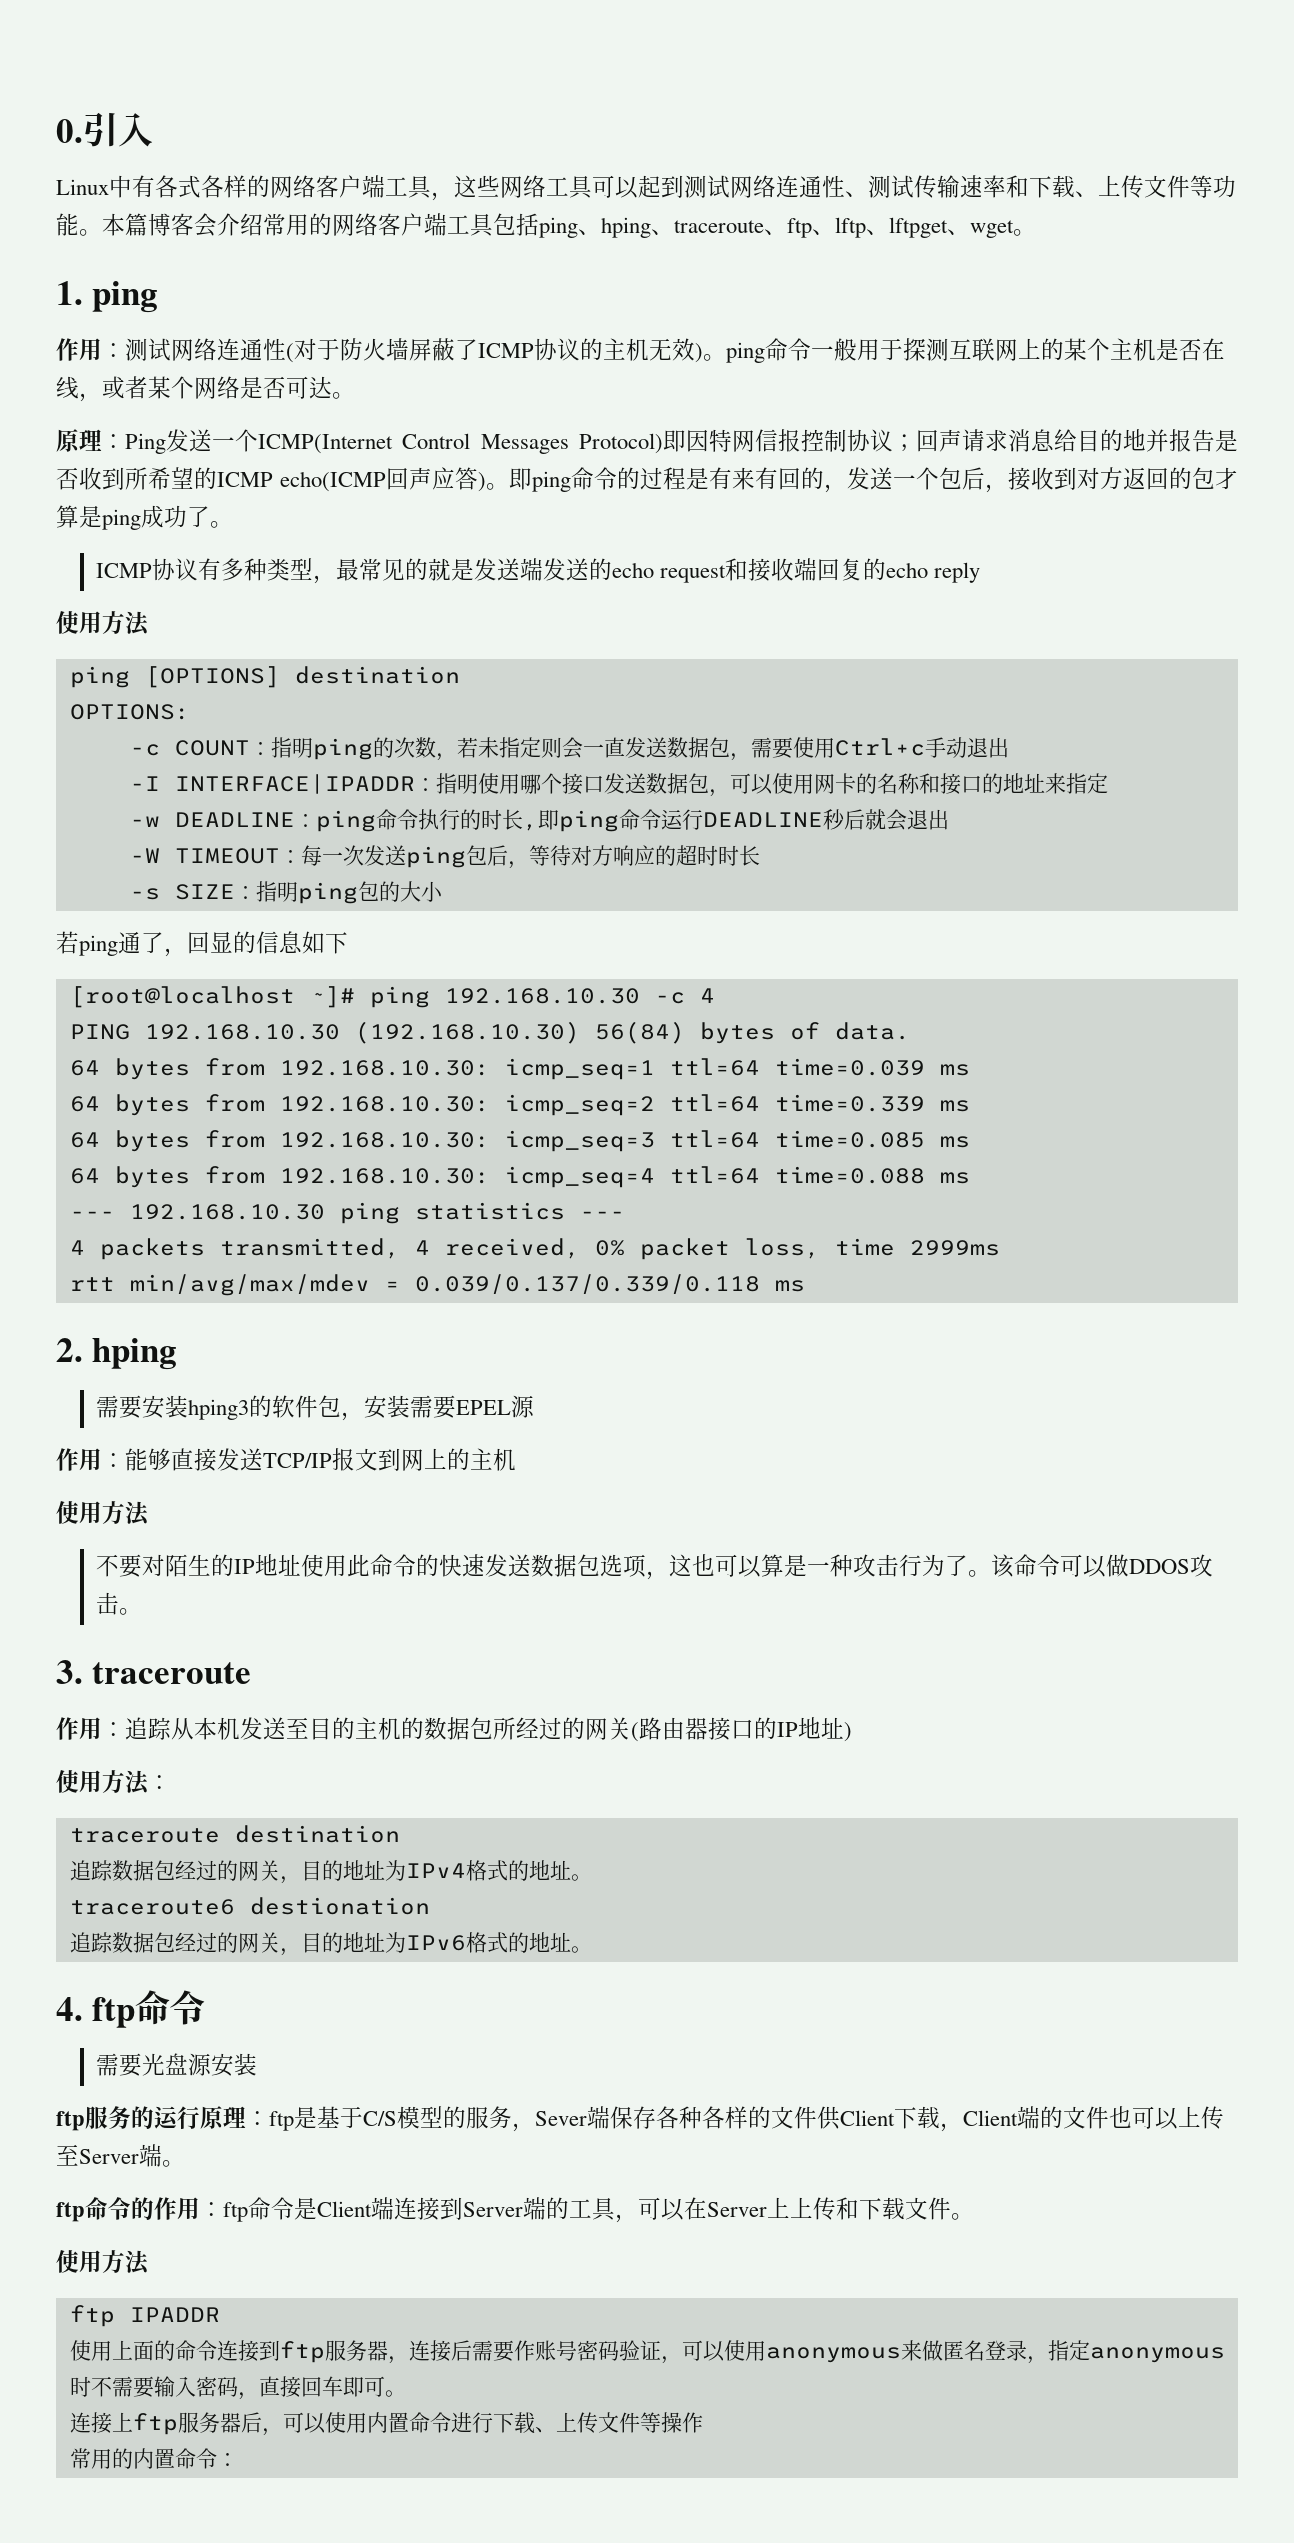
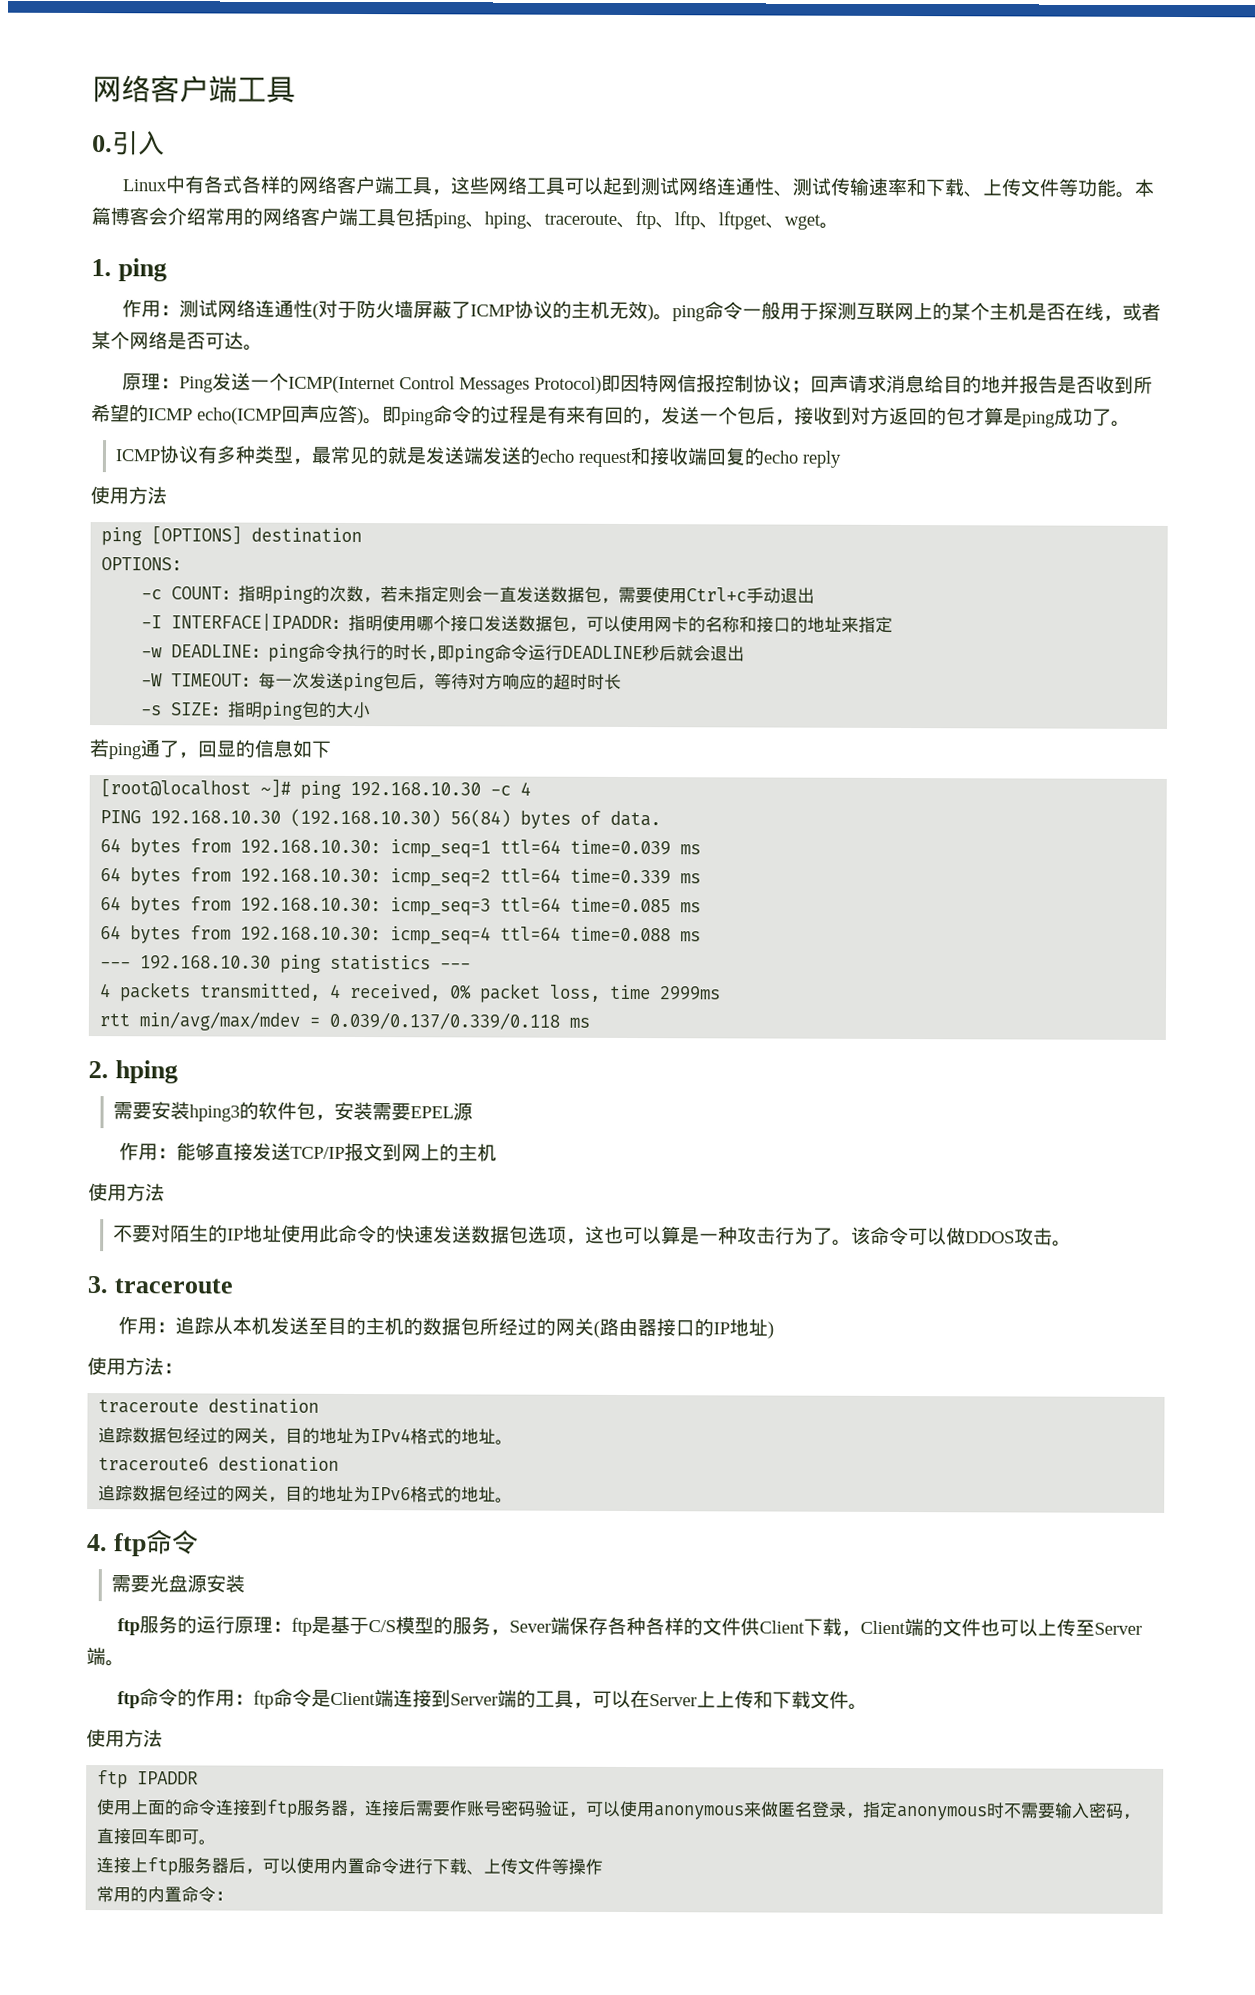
(56, 131) none -> [92,75,296,103] 网络客户端工具 //

